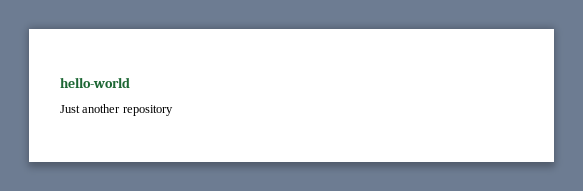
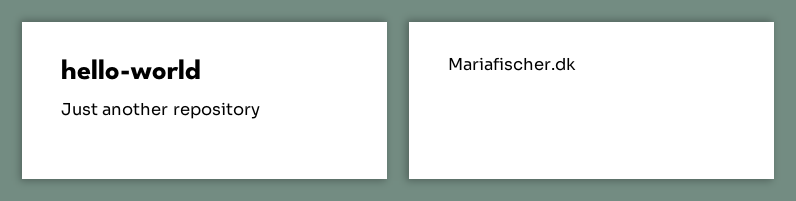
(173, 110) none -> [448,57,576,71] Mariafischer.dk

